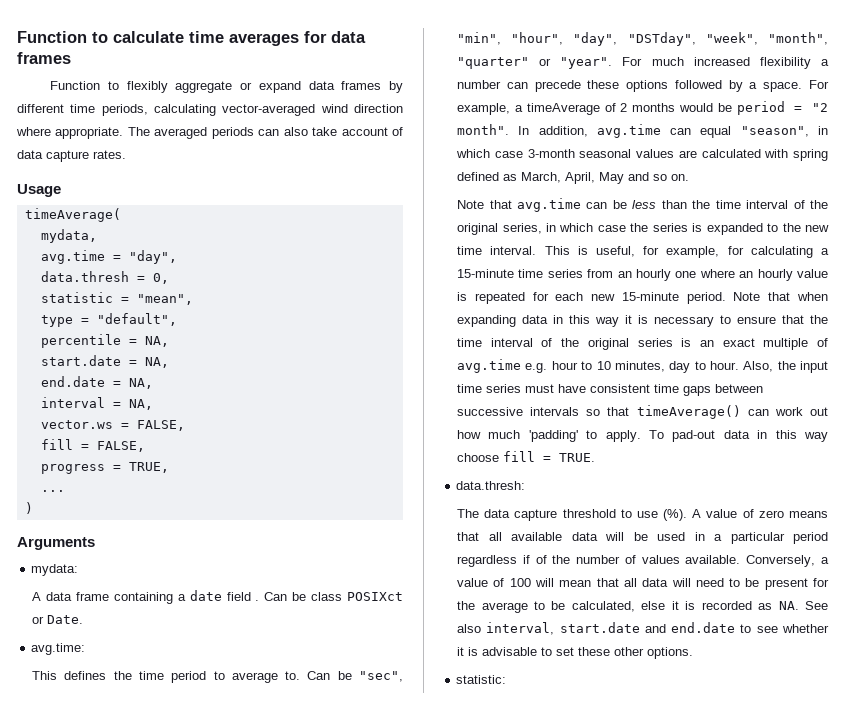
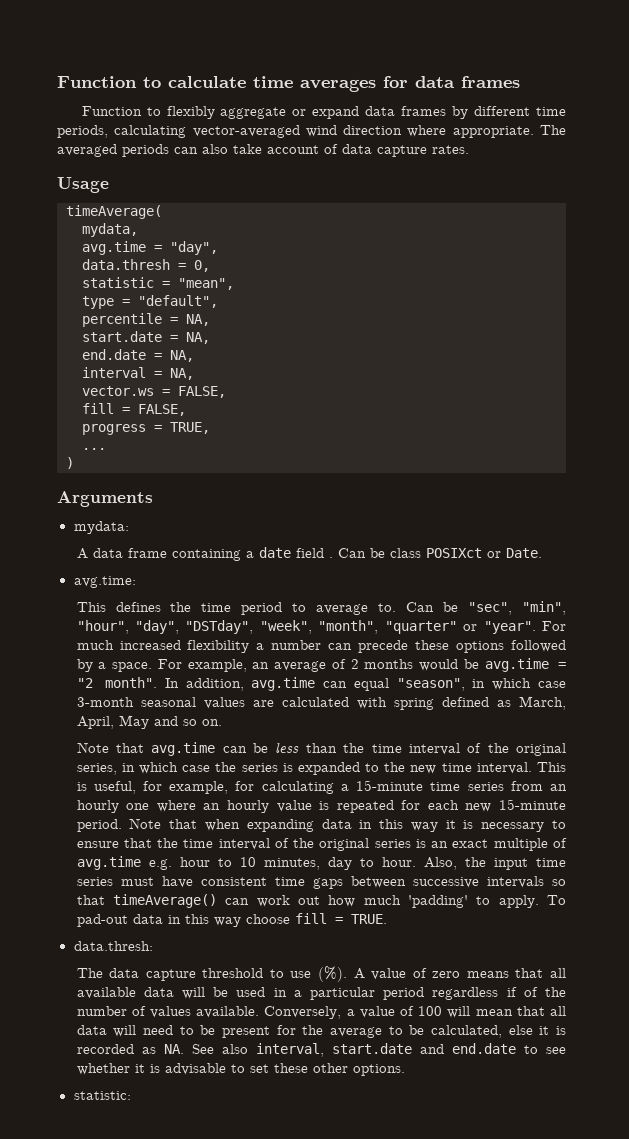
[514,103,600,115] a timeAverage -> [252,661,327,672] an average
[736,101,785,115] period -> [484,658,549,672] avg.time

